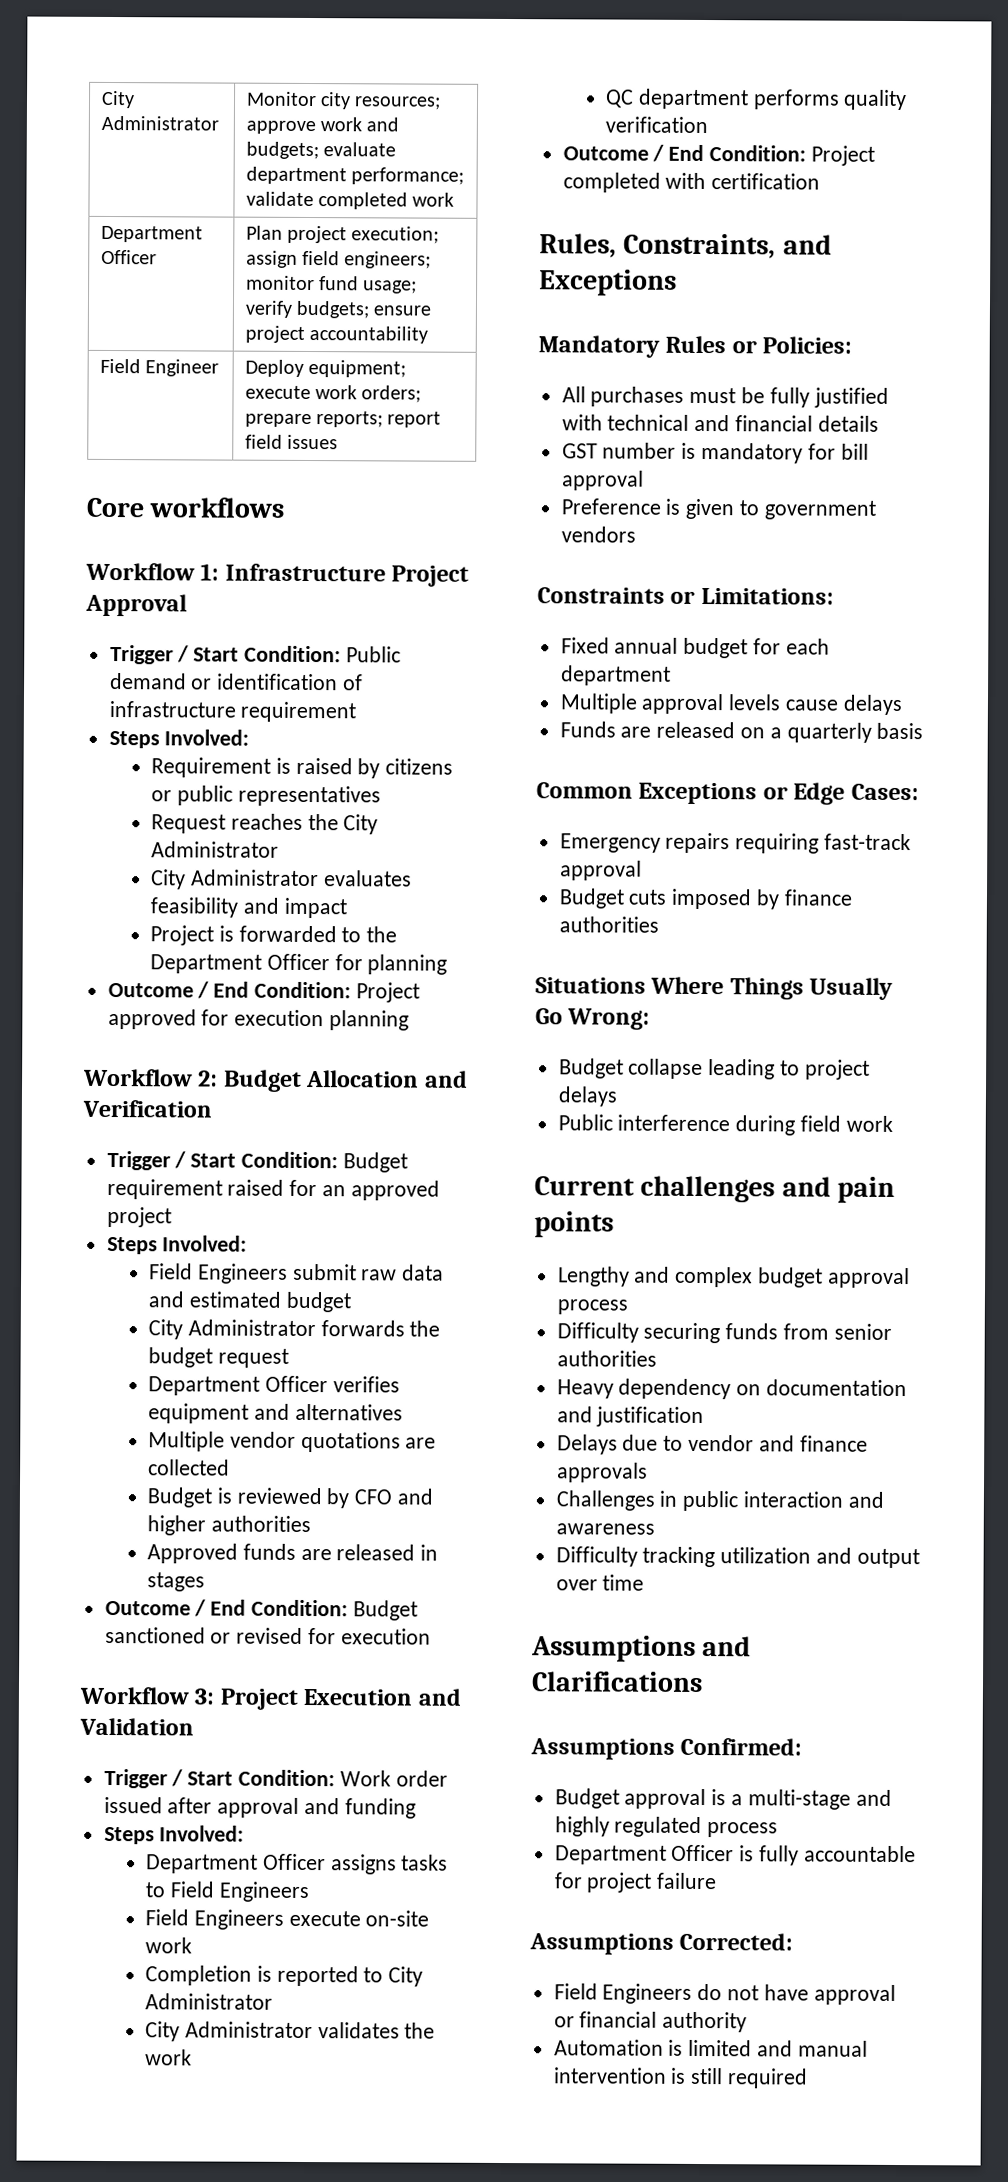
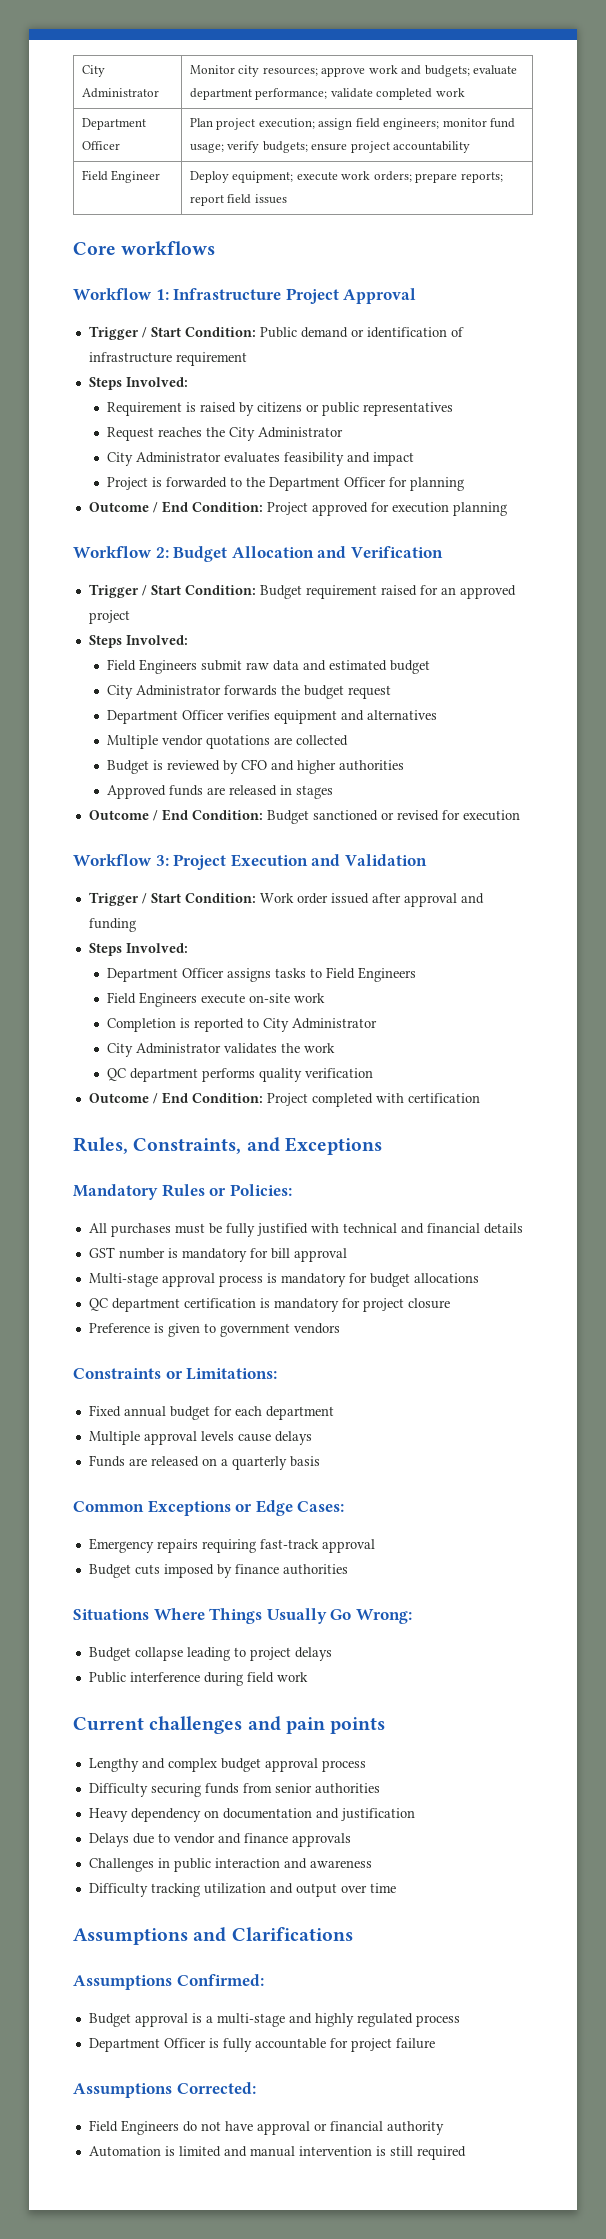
(644, 480) none -> [88,1273,479,1287] [88,1298,450,1312] // Multi-stage approval process is mandatory for budget allocations // QC department certification is mandatory for project closure

